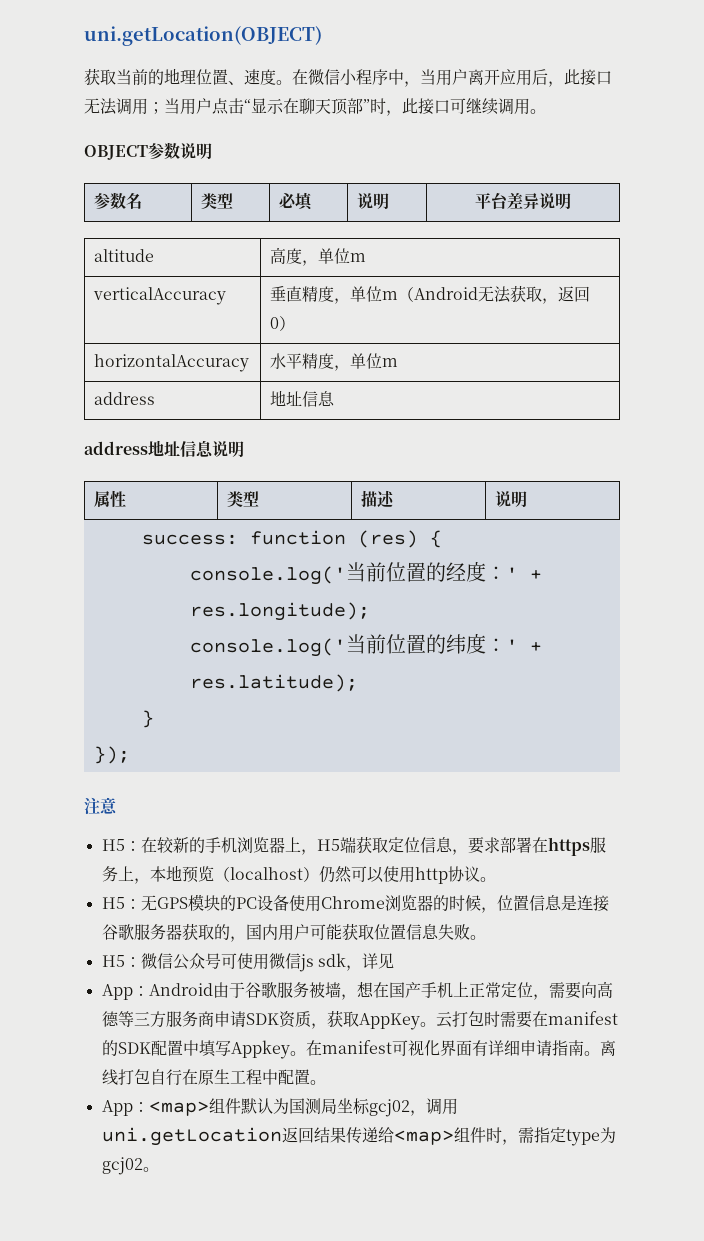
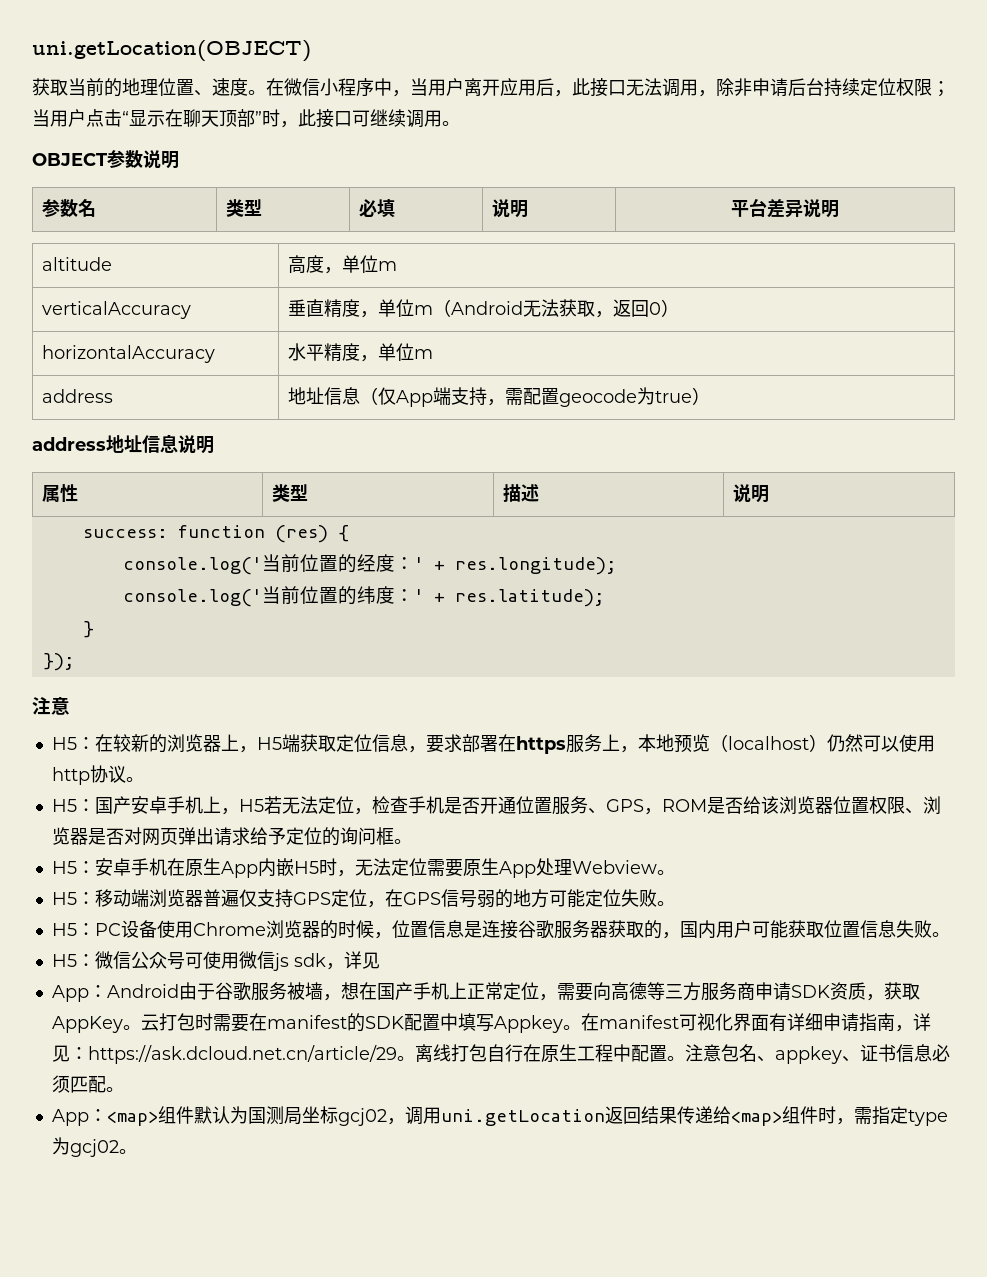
(148, 106) none -> [698,78,932,97] ，除非申请后台持续定位权限
(336, 398) none -> [359,387,710,407] （仅App端支持，需配置geocode为true）
[204,837,237,853] 手机 -> (167, 743) none
[140,894,236,911] 无GPS模块的 -> [94,796,941,815] [51,827,412,846] [51,858,675,878] [51,889,675,908] [51,923,95,936] 国产安卓手机上，H5若无法定位，检查手机是否开通位置服务、GPS，ROM是否给该浏览器位置权限、浏览器是否对网页弹出请求给予定位的询问框。 // H5：安卓手机在原生App内嵌H5时，无法定位需要原生App处理Webview。 // H5：移动端浏览器普遍仅支持GPS定位，在GPS信号弱的地方可能定位失败。 // H5：
(584, 1048) none -> [894,1013,931,1032] [51,1045,397,1064] ，详见：https://ask.dcloud.net.cn/article/29
(326, 1082) none -> [684,1044,950,1064] [51,1075,124,1093] 注意包名、appkey、证书信息必须匹配。

